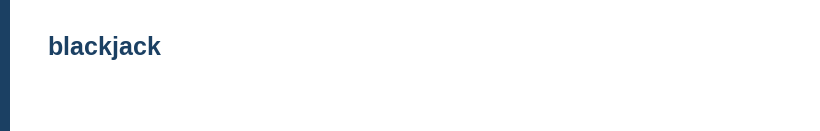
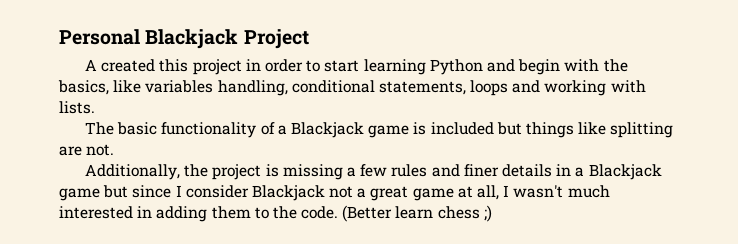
[48,36,161,60] blackjack -> [59,29,309,49] [85,59,628,75] [58,80,646,96] [59,101,95,114] [85,122,674,138] [59,144,115,156] [85,164,662,180] [59,185,610,201] [59,205,492,222] Personal Blackjack Project // A created this project in order to start learning Python and begin with the basics, like variables handling, conditional statements, loops and working with lists. // The basic functionality of a Blackjack game is included but things like splitting are not. // Additionally, the project is missing a few rules and finer details in a Blackjack game but since I consider Blackjack not a great game at all, I wasn't much interested in adding them to the code. (Better learn chess ;)

